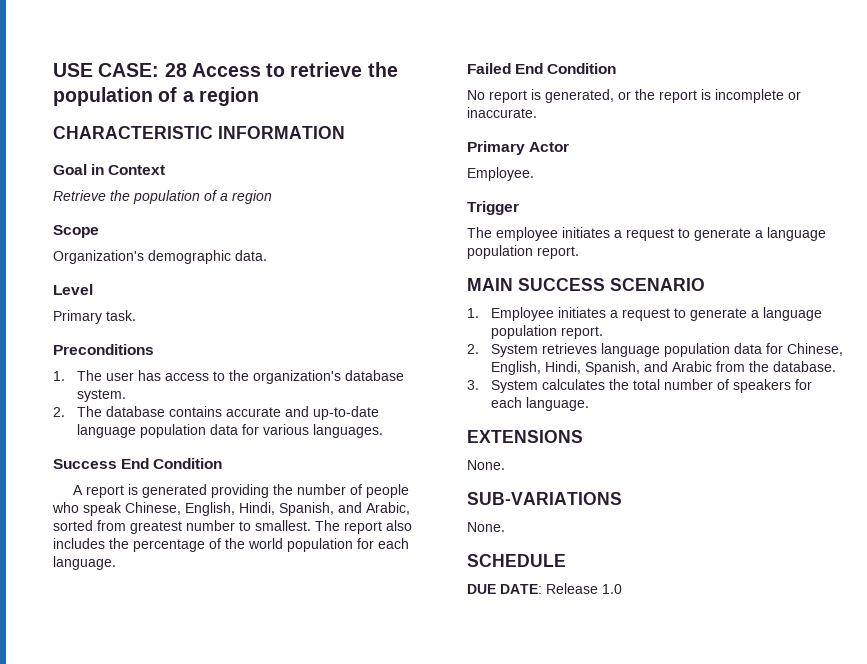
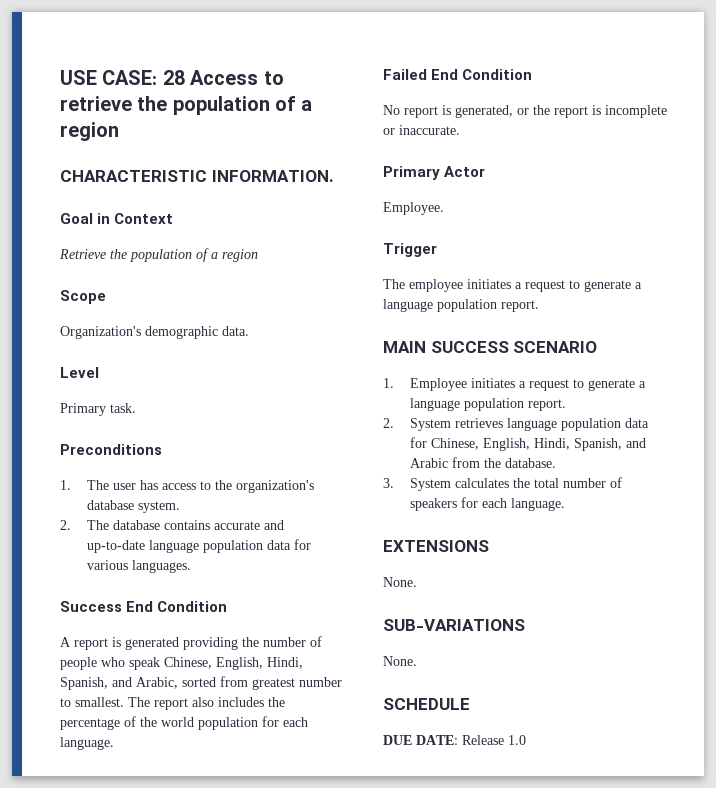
[218,126,345,139] INFORMATION -> [211,170,334,182] INFORMATION.

